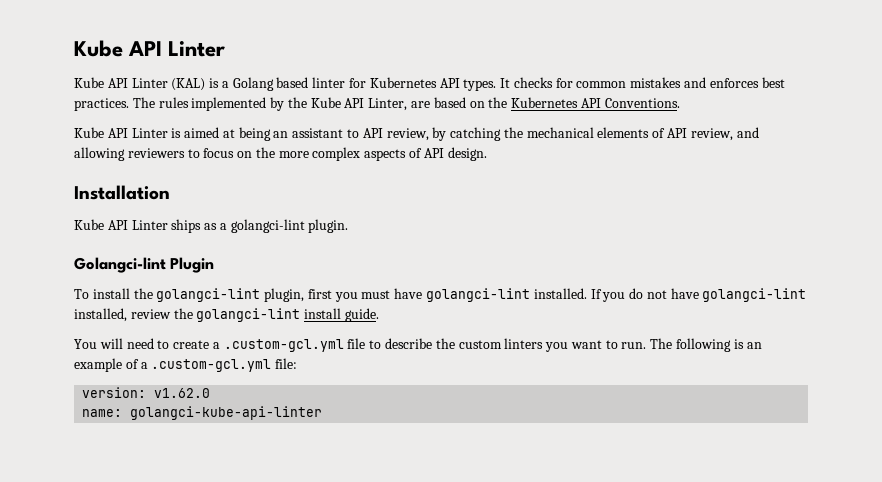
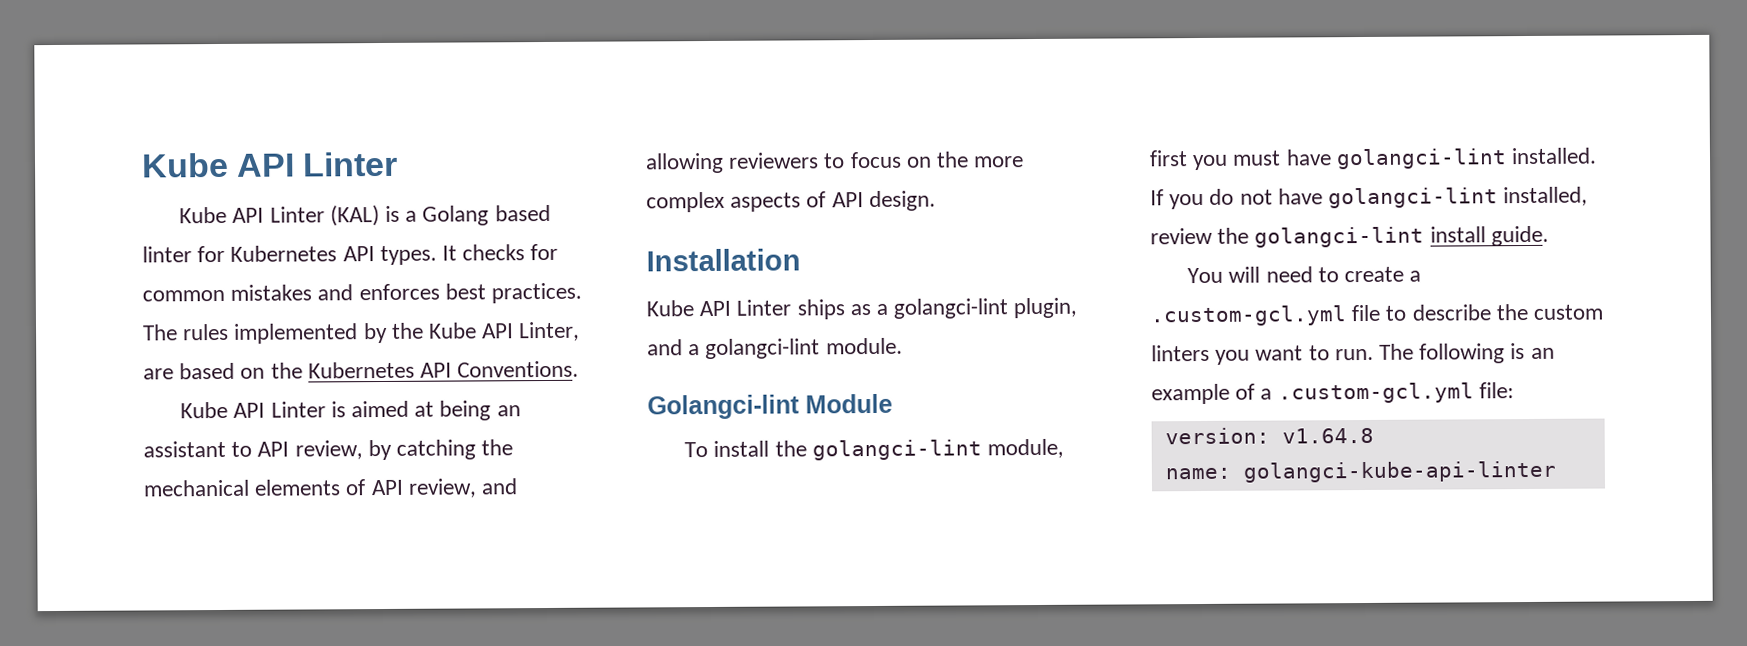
[308,219,349,233] plugin. -> [1013,297,1078,319] [647,337,903,360] plugin, and a golangci-lint module.
[170,257,215,273] Plugin -> [805,393,893,414] Module
[264,288,305,302] plugin, -> [986,438,1064,459] module,
[154,388,211,398] v1.62.0 -> [1281,427,1374,444] v1.64.8

